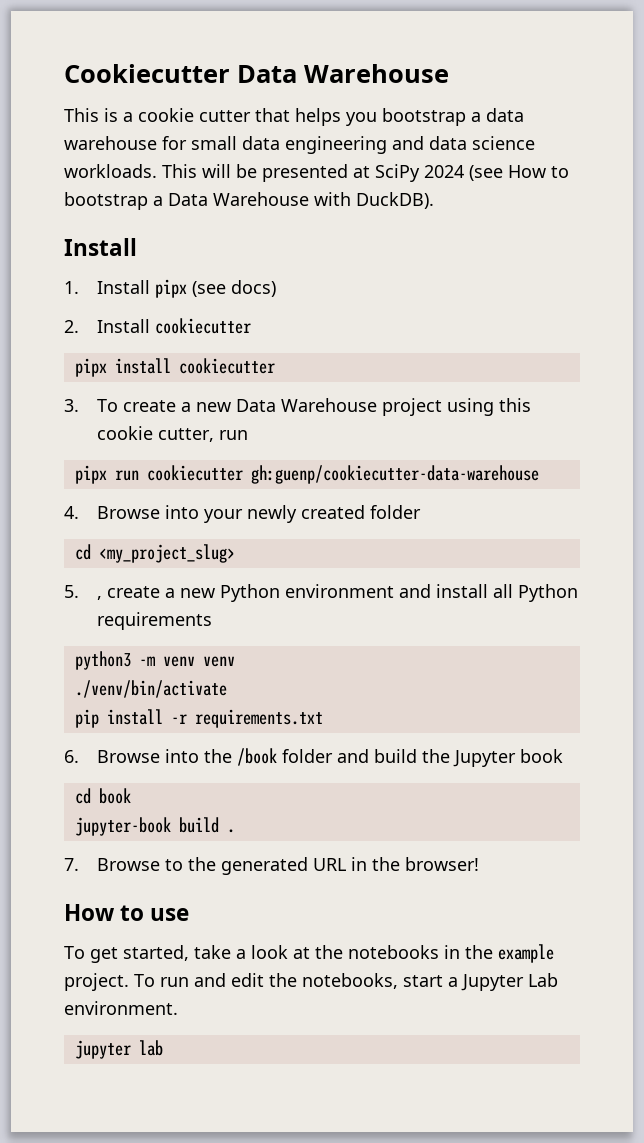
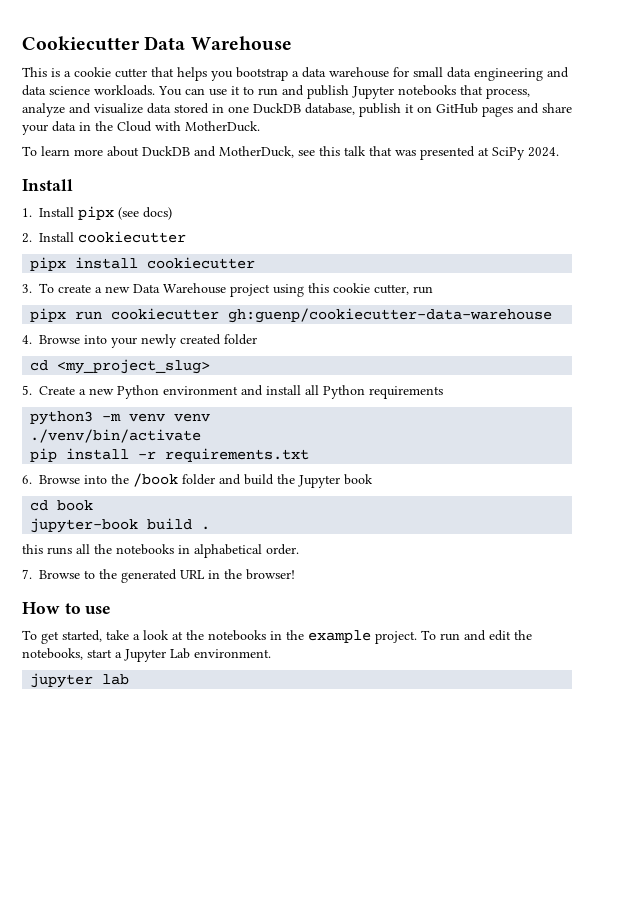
[162,164,569,182] [64,192,434,210] This will be presented at SciPy 2024 (see How to bootstrap a Data Warehouse with DuckDB). -> [158,85,530,99] [22,103,572,117] [22,121,260,135] [22,146,559,160] You can use it to run and publish Jupyter notebooks that process, analyze and visualize data stored in one DuckDB database, publish it on GitHub pages and share your data in the Cloud with MotherDuck. // To learn more about DuckDB and MotherDuck, see this talk that was presented at SciPy 2024.
[96,586,160,600] , create -> [39,386,75,395] Create
(235, 831) none -> [22,544,299,558] // this runs all the notebooks in alphabetical order.

